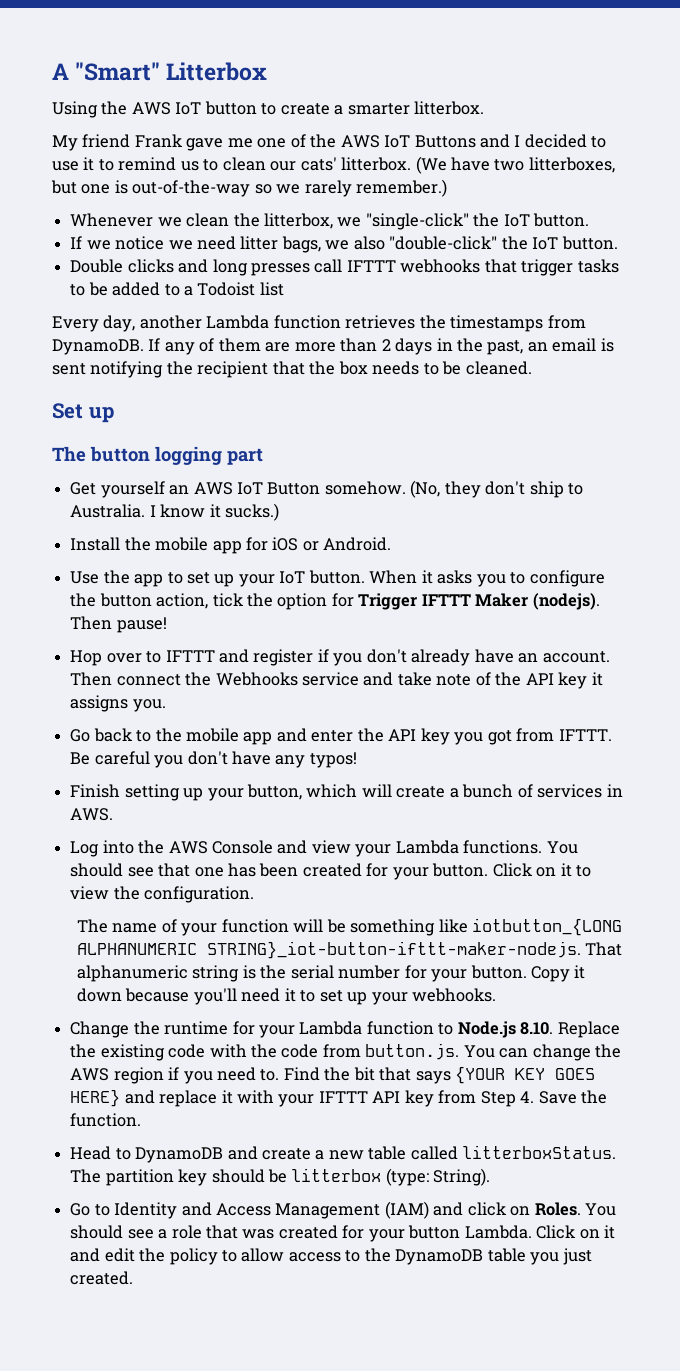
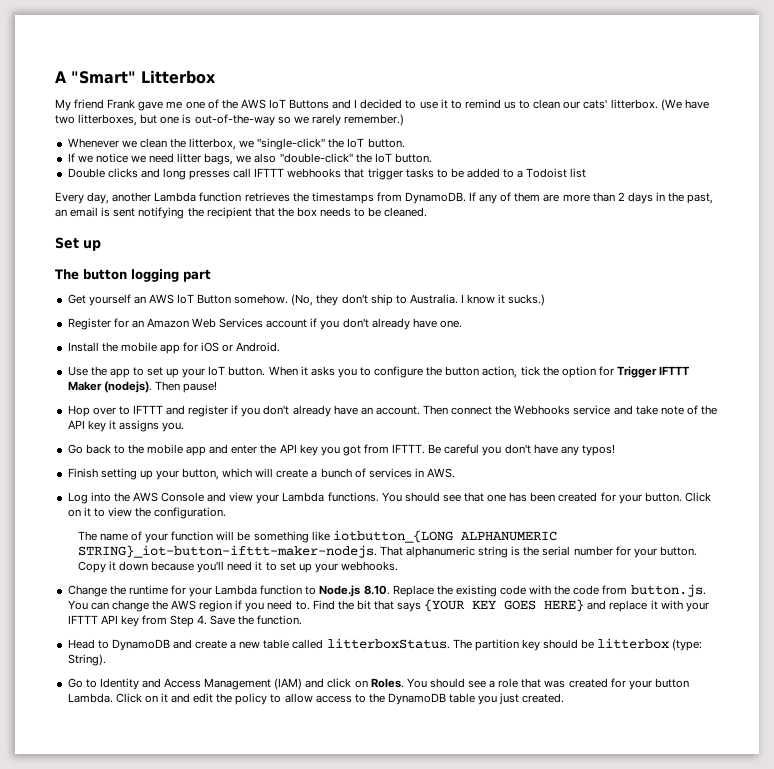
[52,101,485,118] // Using the AWS IoT button to create a smarter litterbox. -> (216, 77) none
(279, 512) none -> [67,318,462,330] // Register for an Amazon Web Services account if you don't already have one.

